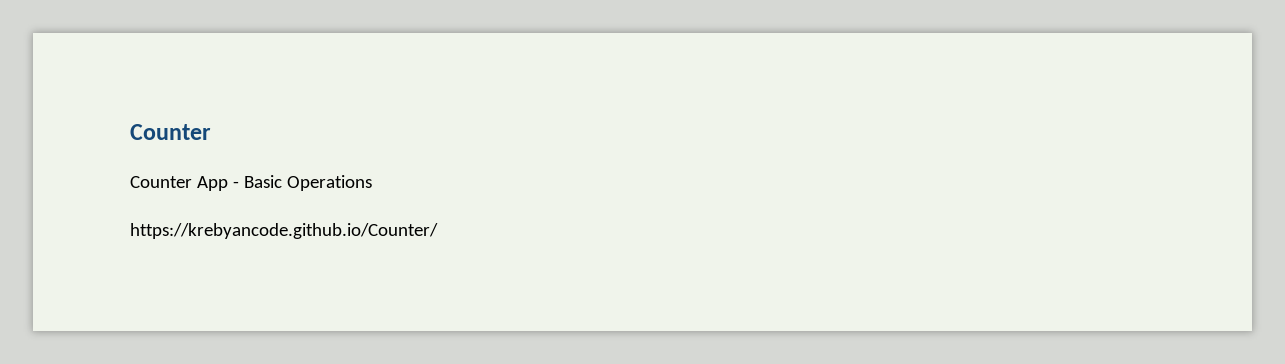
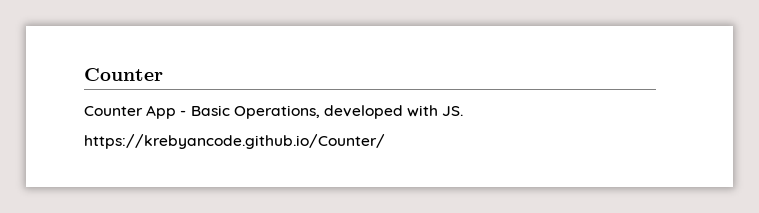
[286,175,372,191] Operations -> [233,105,464,119] Operations, developed with JS.

